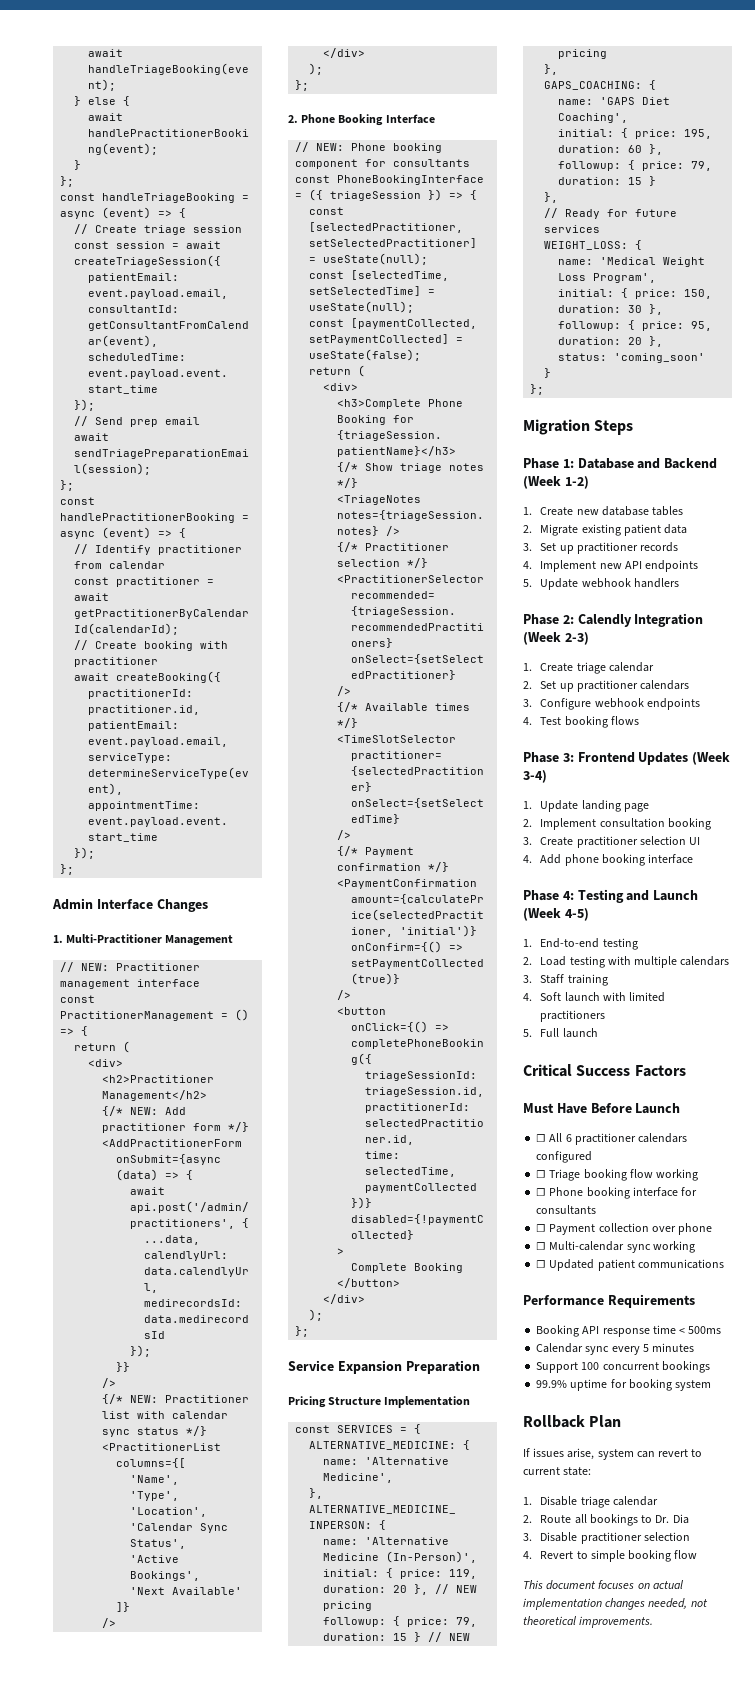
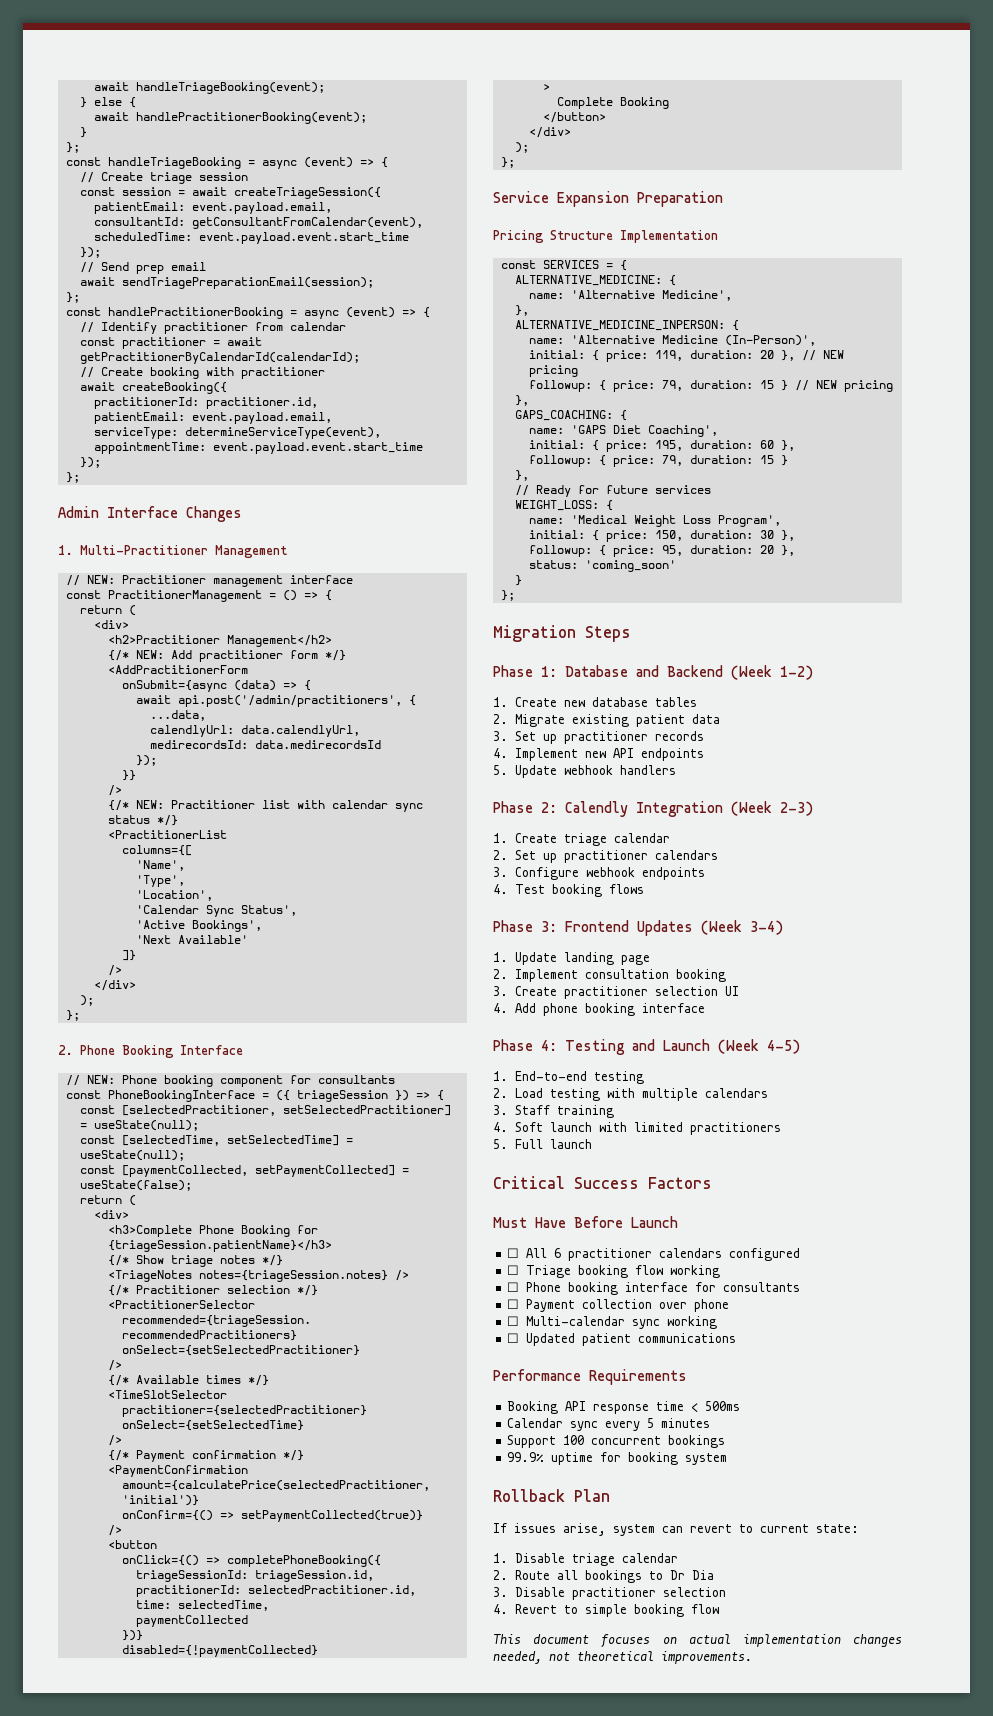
[655,1515,670,1523] Dr. -> [669,1570,685,1580] Dr

